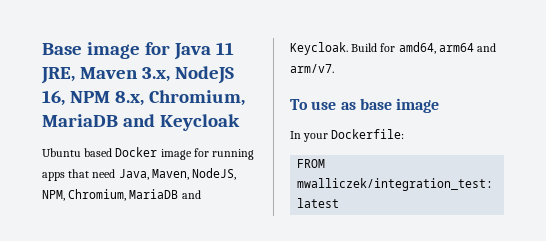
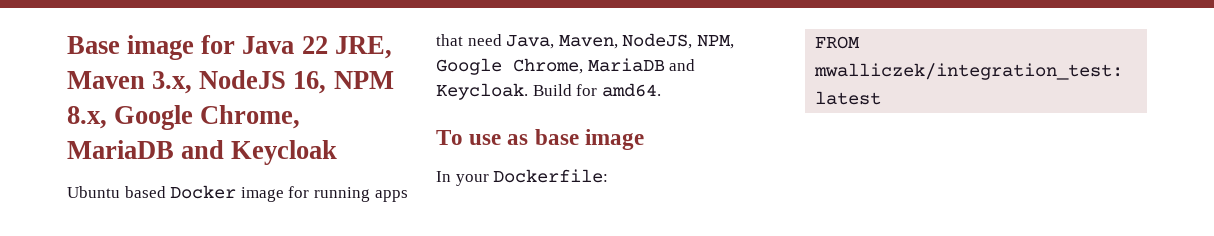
[215,42,234,55] 11 -> [301,36,328,54] 22
[148,90,245,106] Chromium, -> [114,105,301,130] Google Chrome,
[68,189,127,201] Chromium, -> [436,58,583,75] Google Chrome,
[398,42,497,54] [290,64,334,73] amd64, arm64 and arm/v7. -> [601,83,661,97] amd64.

